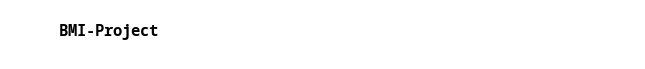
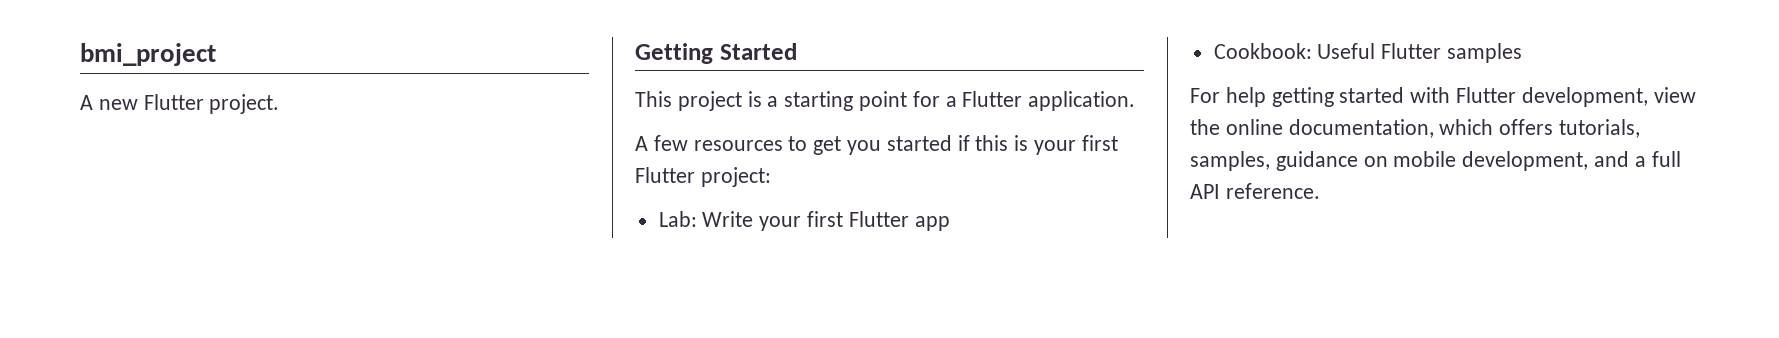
[59,24,158,40] BMI-Project -> [80,43,216,66] [80,94,280,114] [635,43,797,64] [635,91,1136,111] [635,135,1118,155] [635,167,771,187] [658,211,950,231] [1213,43,1523,63] [1190,87,1696,107] [1190,119,1641,138] [1190,151,1681,171] [1190,183,1320,199] bmi_project // A new Flutter project. // Getting Started // This project is a starting point for a Flutter application. // A few resources to get you started if this is your first Flutter project: // Lab: Write your first Flutter app // Cookbook: Useful Flutter samples // For help getting started with Flutter development, view the online documentation, which offers tutorials, samples, guidance on mobile development, and a full API reference.

